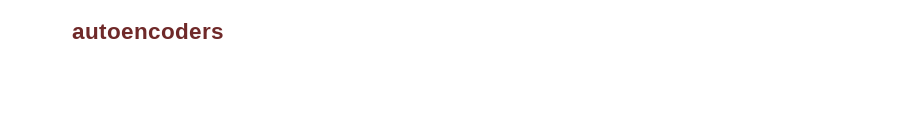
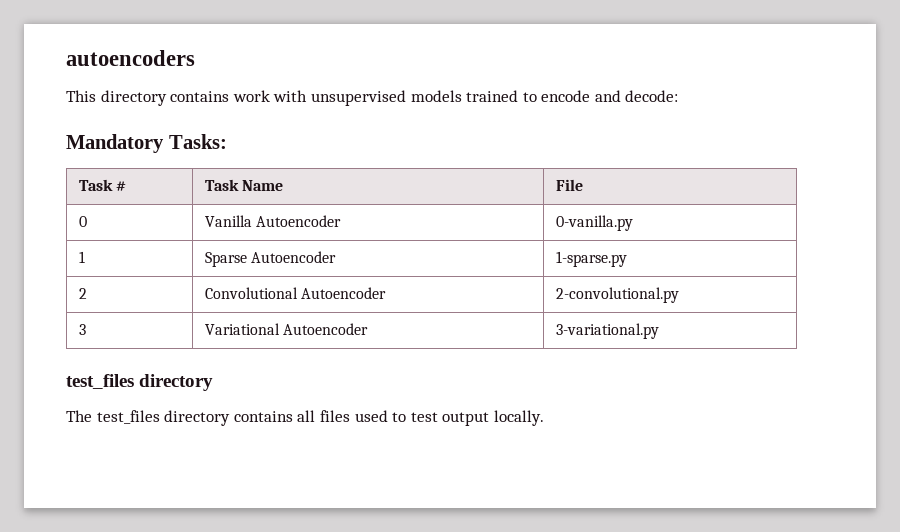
(224, 31) none -> [66,90,679,106] [66,134,227,153] [78,179,127,191] [204,179,284,191] [555,179,583,191] [78,216,87,227] [204,215,342,227] [555,215,633,231] [78,251,85,263] [204,251,337,267] [555,251,627,267] [78,288,87,299] [204,287,387,299] [555,287,679,303] [78,324,86,335] [204,323,369,335] [555,323,659,339] [66,374,214,391] [66,410,544,426] // This directory contains work with unsupervised models trained to encode and decode: // Mandatory Tasks: // Task # | Task Name | File // 0 | Vanilla Autoencoder | 0-vanilla.py // 1 | Sparse Autoencoder | 1-sparse.py // 2 | Convolutional Autoencoder | 2-convolutional.py // 3 | Variational Autoencoder | 3-variational.py // test_files directory // The test_files directory contains all files used to test output locally.

